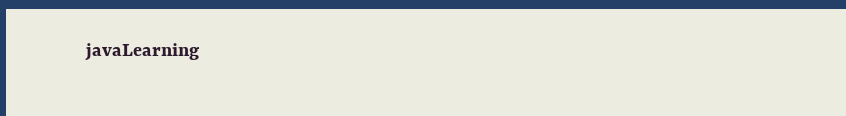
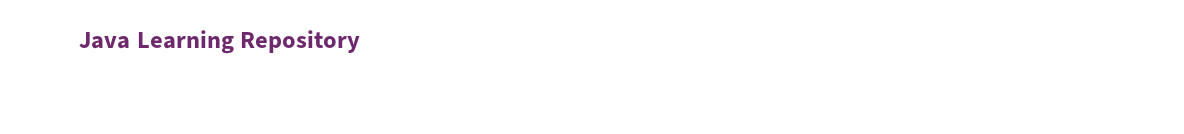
[85,43,199,61] javaLearning -> [79,30,361,54] Java Learning Repository

